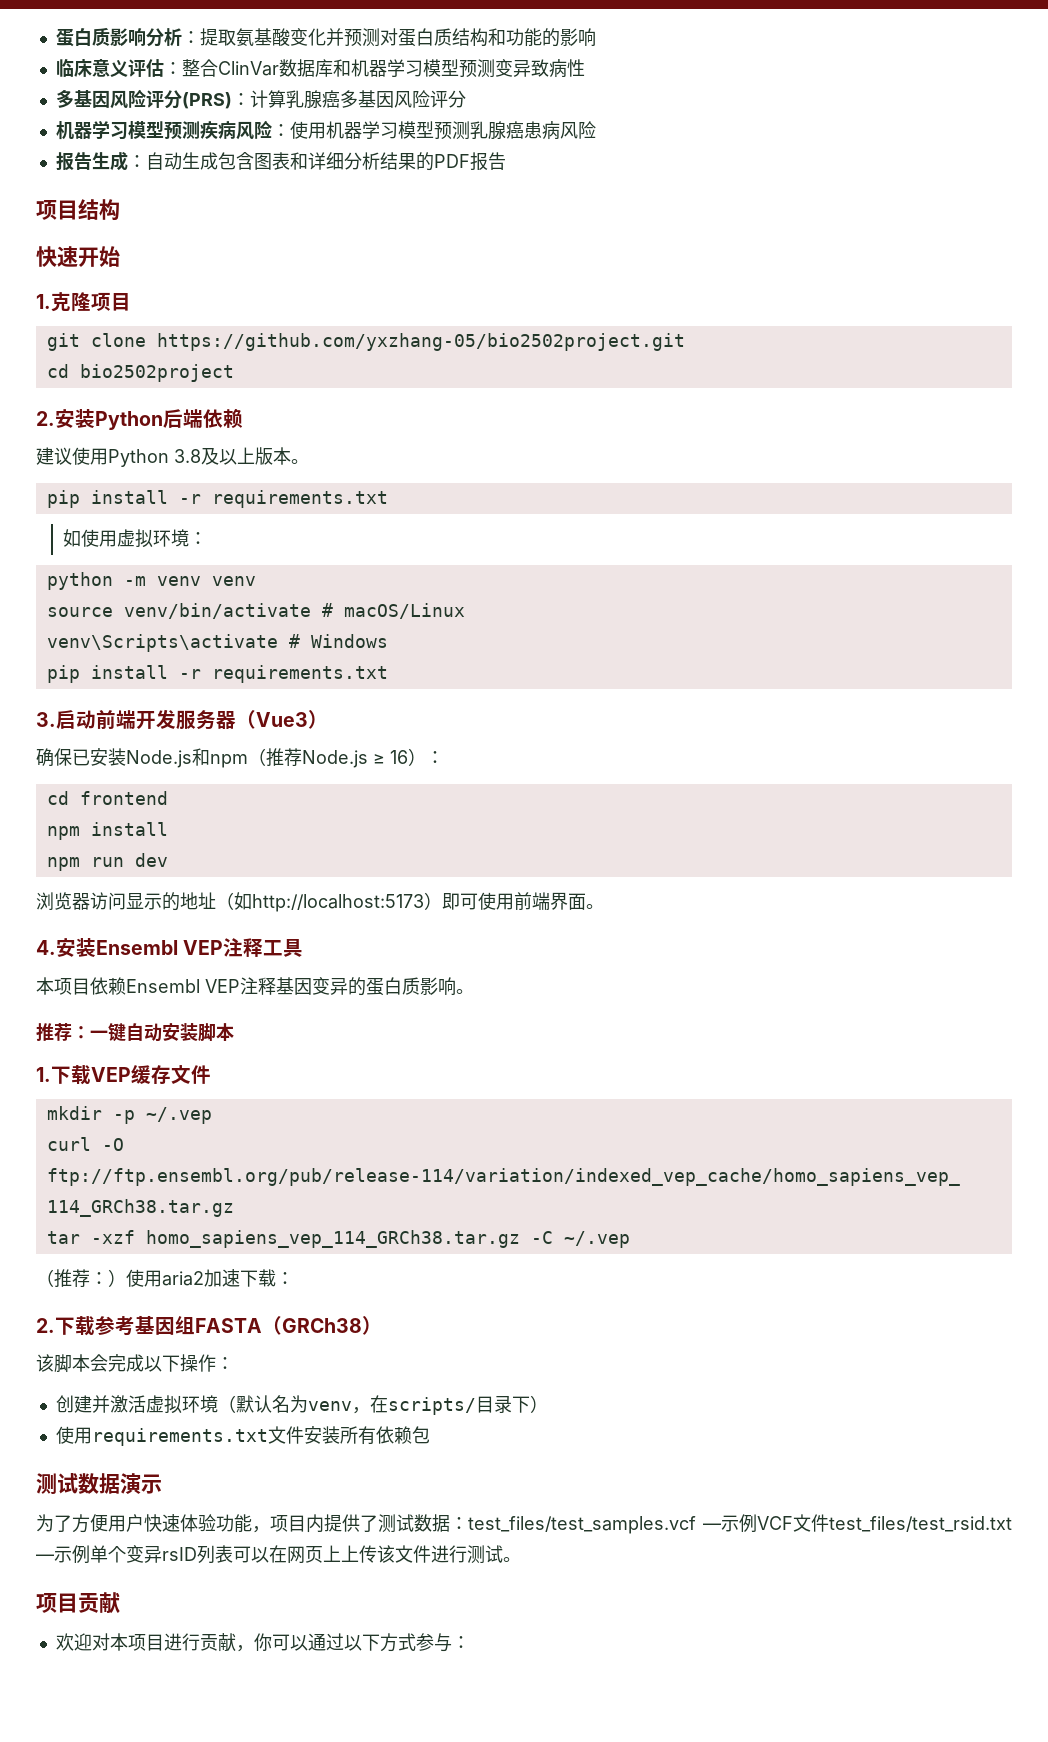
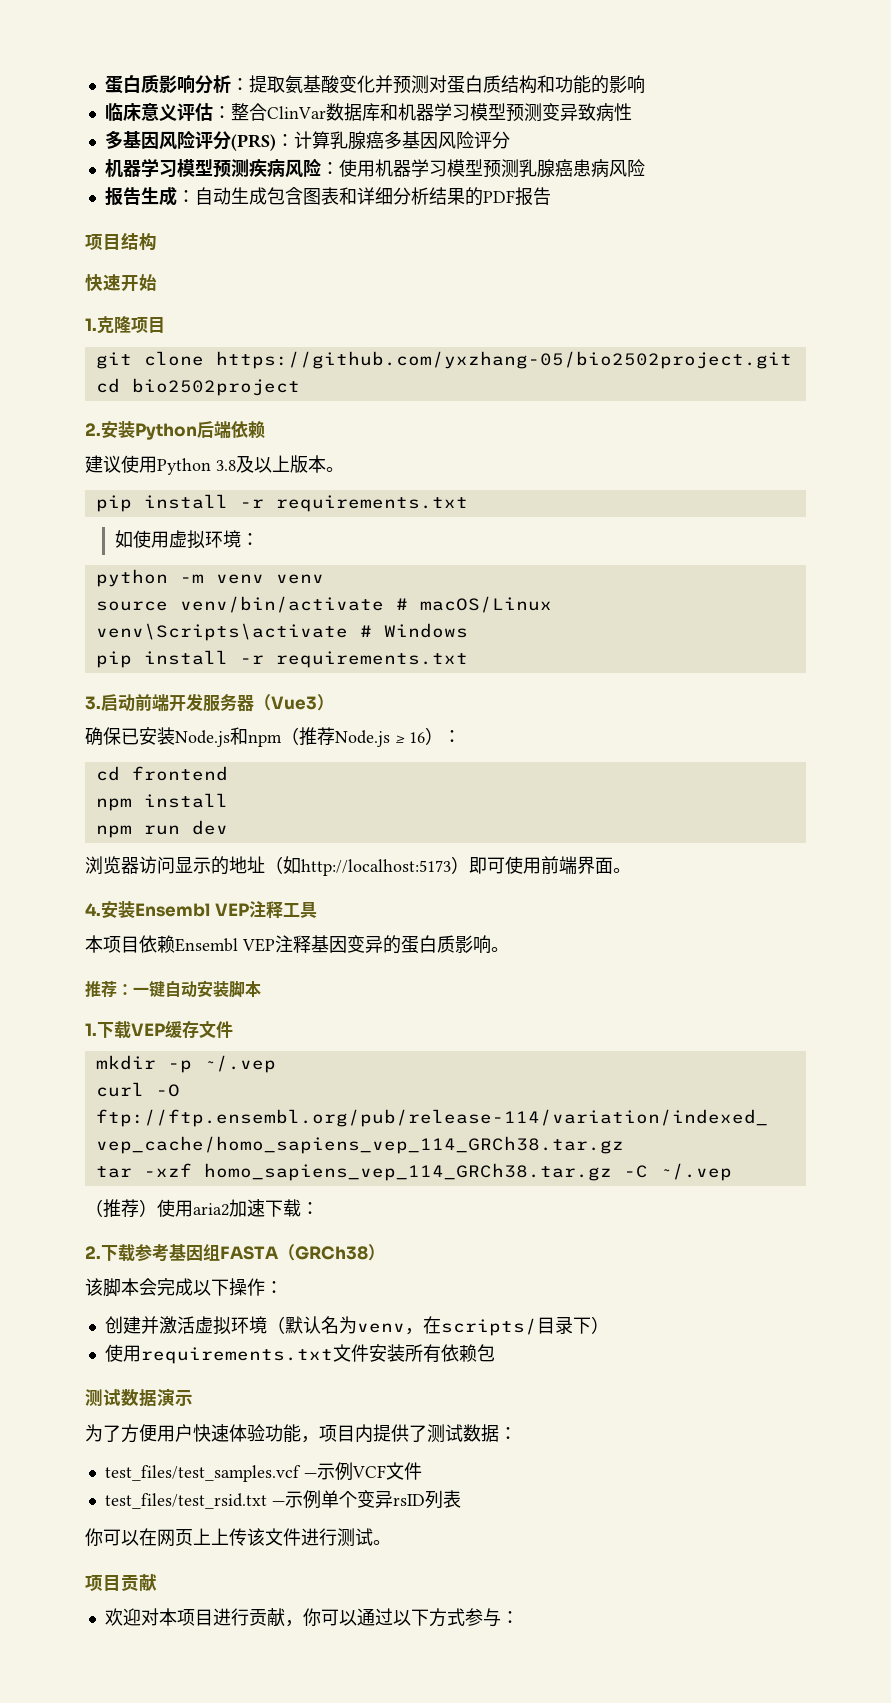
[90,1272,108,1285] ： -> (139, 1208) none
(468, 1523) none -> (517, 1433) //
(829, 1523) none -> (422, 1471) //
(233, 1554) none -> [85,1528,103,1546] // 你

